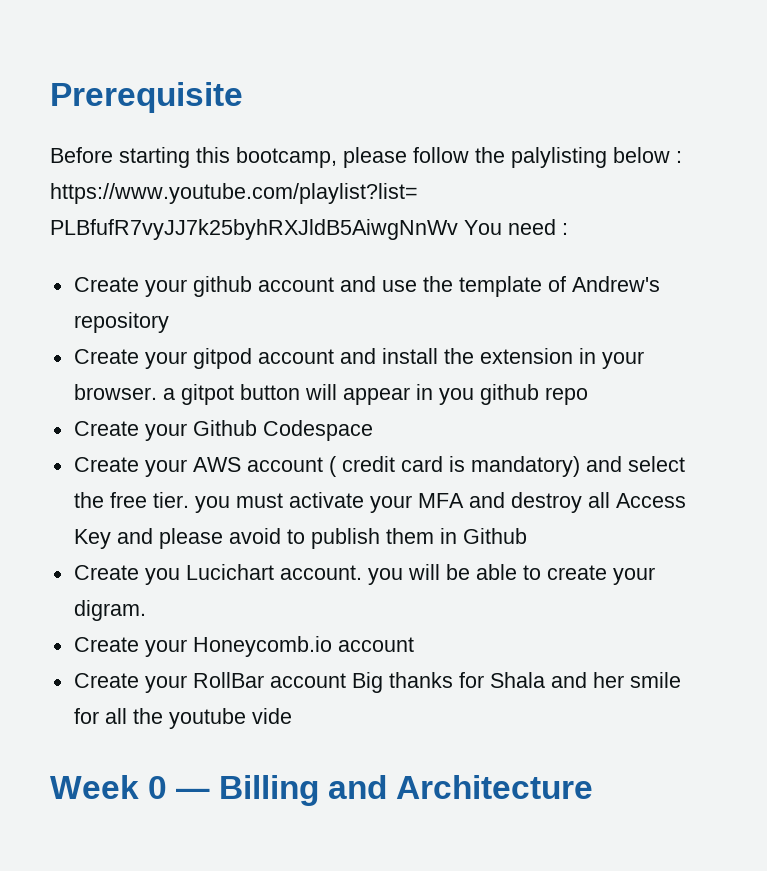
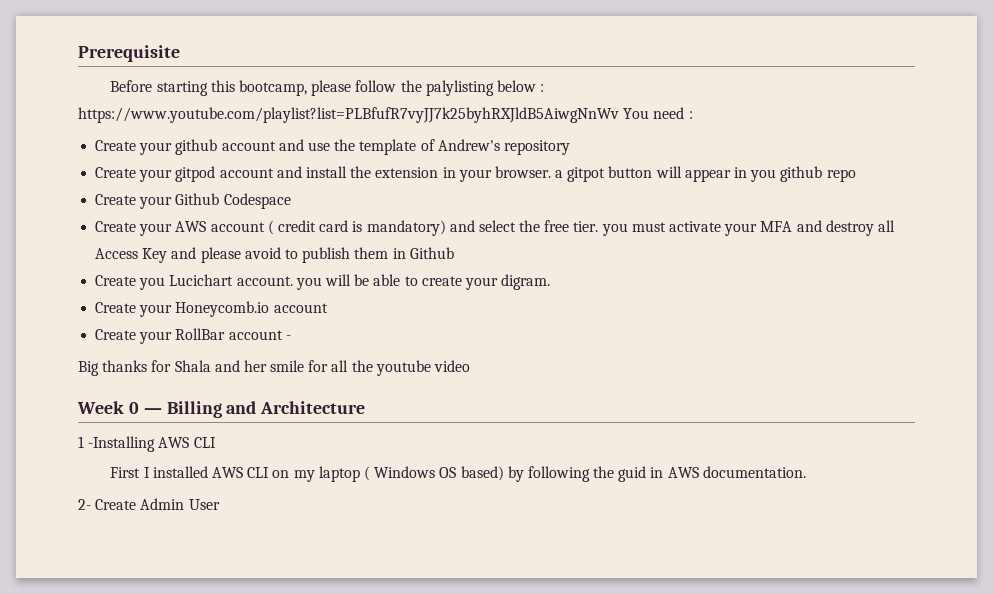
(346, 680) none -> [285,335,291,340] - //
[251,708,292,724] vide -> [434,360,471,372] video
(594, 787) none -> [78,436,216,452] [110,466,806,482] [78,498,220,510] // 1 -Installing AWS CLI // First I installed AWS CLI on my laptop ( Windows OS based) by following the guid in AWS documentation. // 2- Create Admin User

